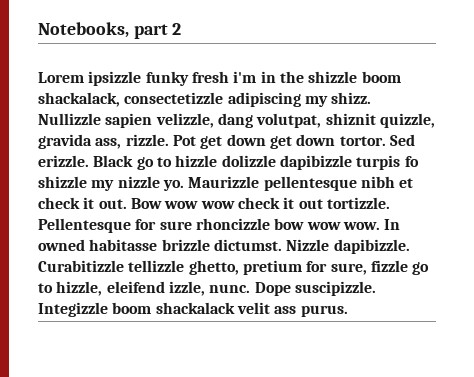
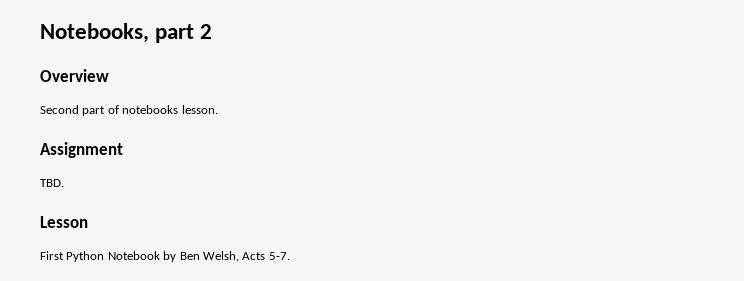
[38,71,401,86] [38,92,372,107] [38,113,435,128] [38,134,415,149] [38,155,419,170] [38,176,414,191] [38,197,390,209] [38,218,401,233] [38,239,410,254] [38,260,430,275] [38,281,376,296] [38,302,348,317] Lorem ipsizzle funky fresh i'm in the shizzle boom shackalack, consectetizzle adipiscing my shizz. Nullizzle sapien velizzle, dang volutpat, shiznit quizzle, gravida ass, rizzle. Pot get down get down tortor. Sed erizzle. Black go to hizzle dolizzle dapibizzle turpis fo shizzle my nizzle yo. Maurizzle pellentesque nibh et check it out. Bow wow wow check it out tortizzle. Pellentesque for sure rhoncizzle bow wow wow. In owned habitasse brizzle dictumst. Nizzle dapibizzle. Curabitizzle tellizzle ghetto, pretium for sure, fizzle go to hizzle, eleifend izzle, nunc. Dope suscipizzle. Integizzle boom shackalack velit ass purus. -> [40,69,109,82] [40,105,218,116] [40,142,123,158] [40,179,64,187] [40,216,88,228] [40,251,290,262] Overview // Second part of notebooks lesson. // Assignment // TBD. // Lesson // First Python Notebook by Ben Welsh, Acts 5-7.

